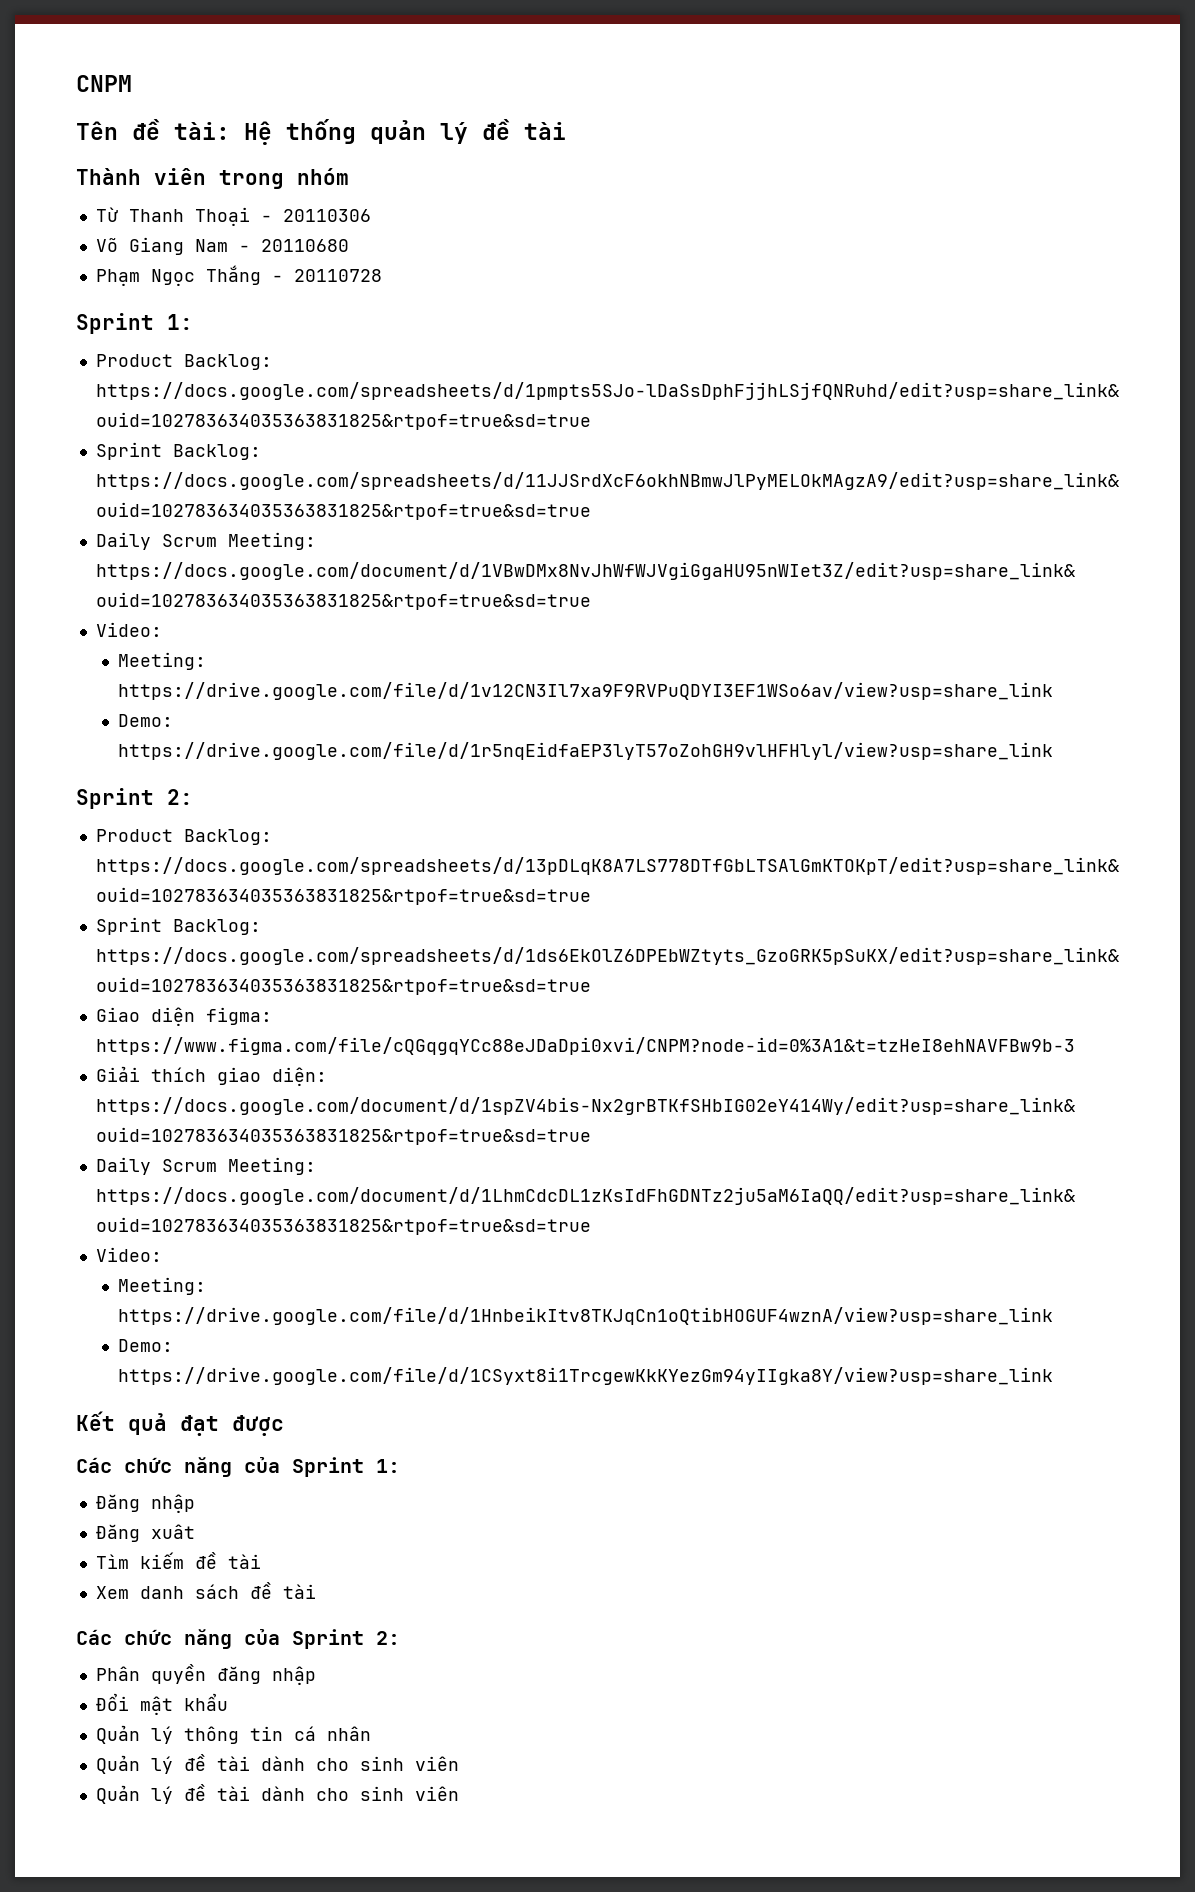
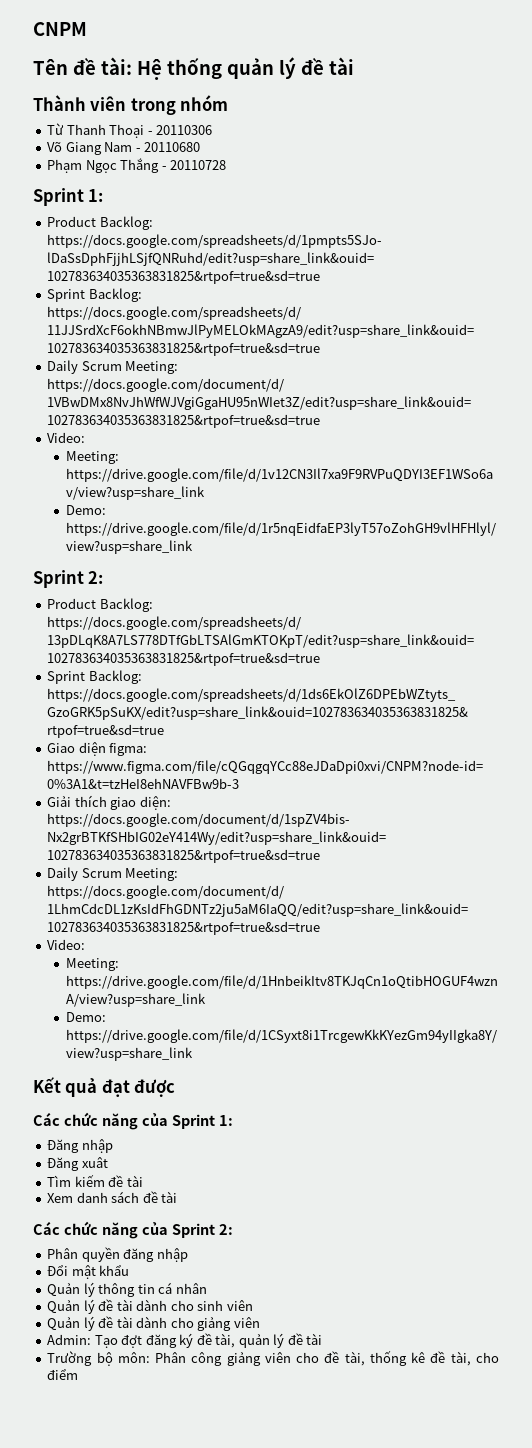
[359,1786,459,1801] sinh viên -> [197,1317,260,1331] [47,1333,323,1348] [47,1350,500,1366] [47,1369,79,1380] giảng viên // Admin: Tạo đợt đăng ký đề tài, quản lý đề tài // Trường bộ môn: Phân công giảng viên cho đề tài, thống kê đề tài, cho điểm

